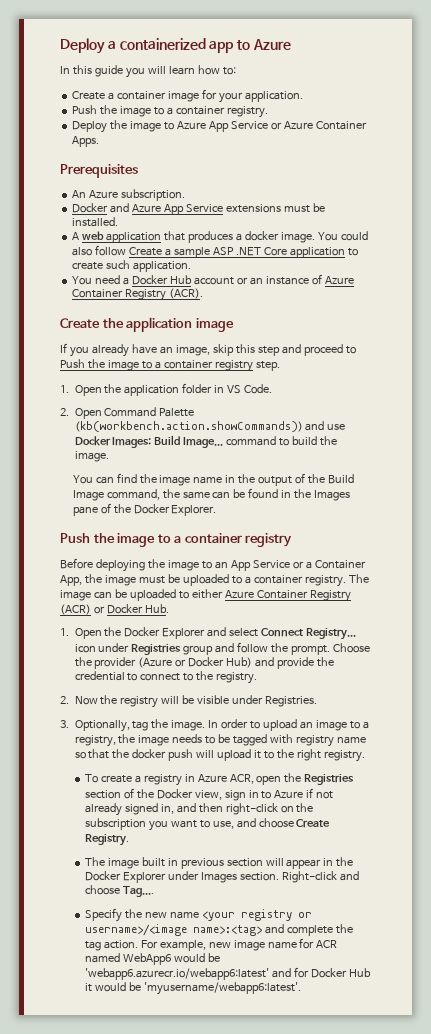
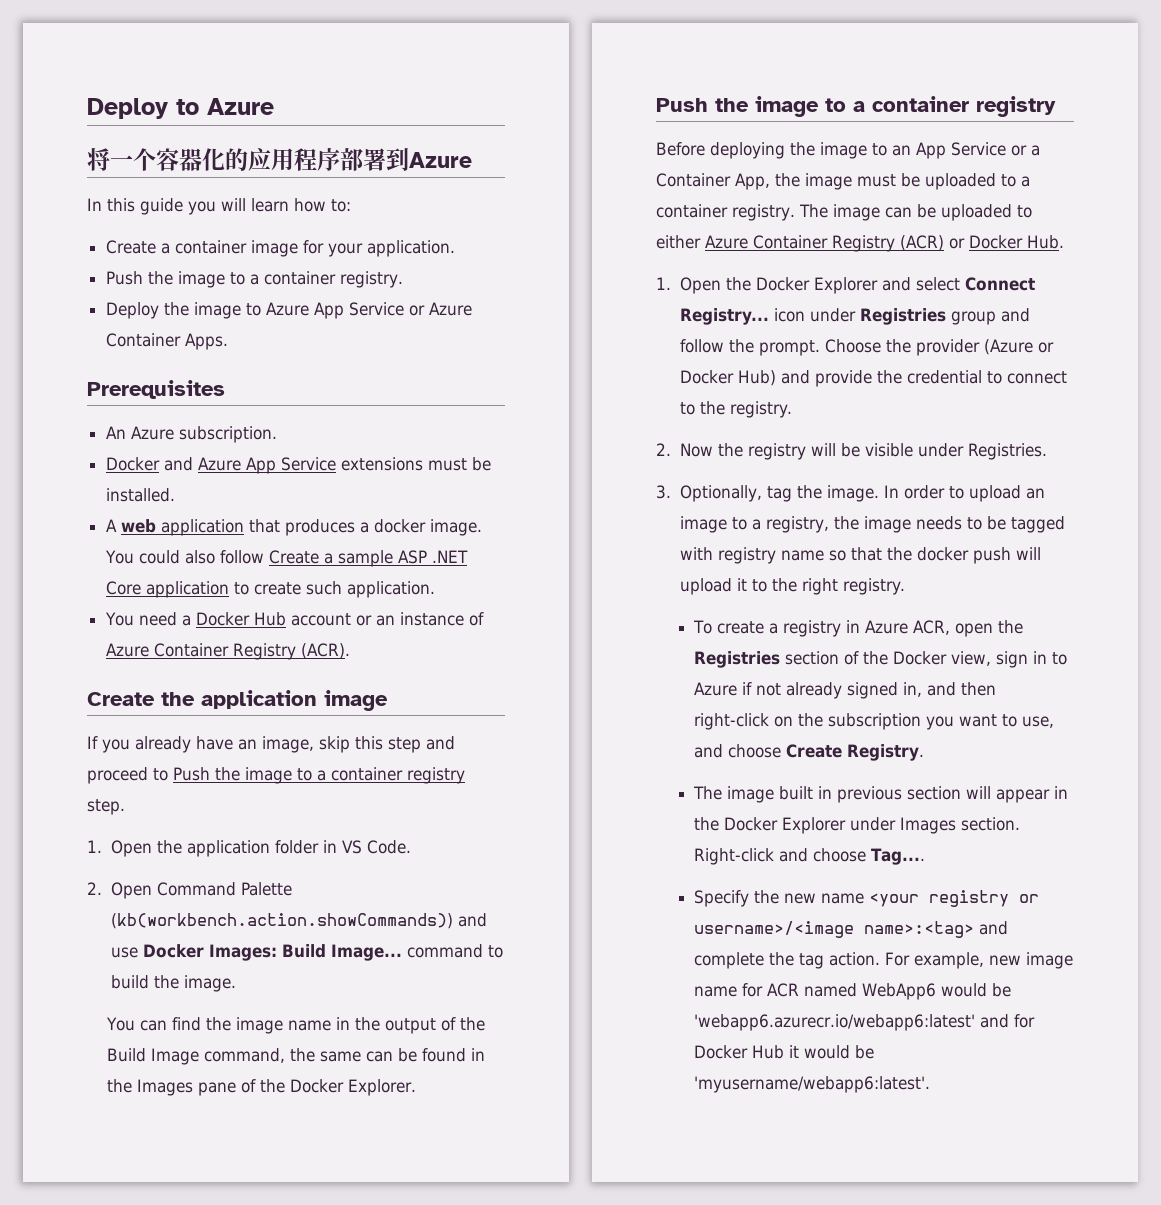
[60,38,291,54] Deploy a containerized app to Azure -> [87,98,274,119] [87,148,472,171] Deploy to Azure // 将一个容器化的应用程序部署到Azure

